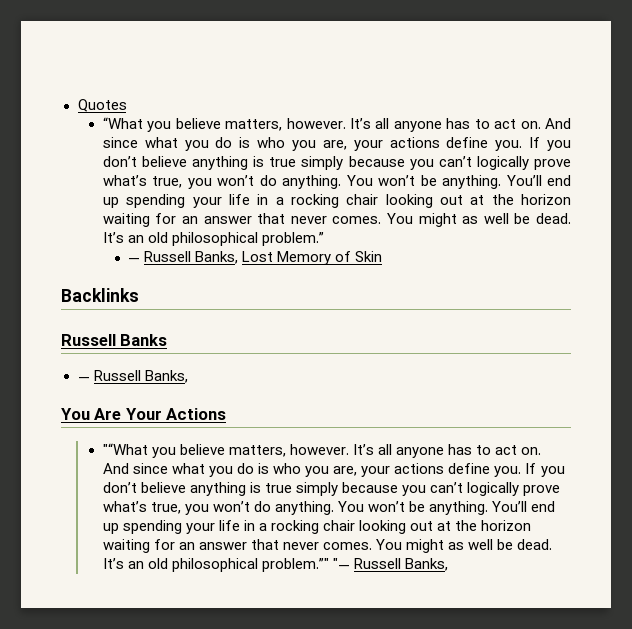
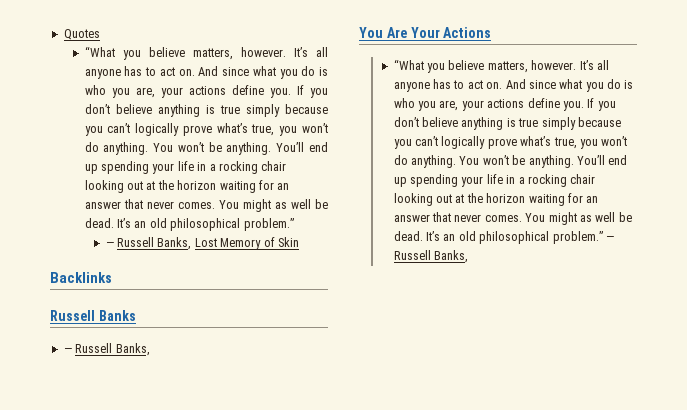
[102,443,148,455] "“What -> [393,59,424,70] “What
[262,558,351,572] problem.”" "— -> [552,231,614,244] problem.” —

